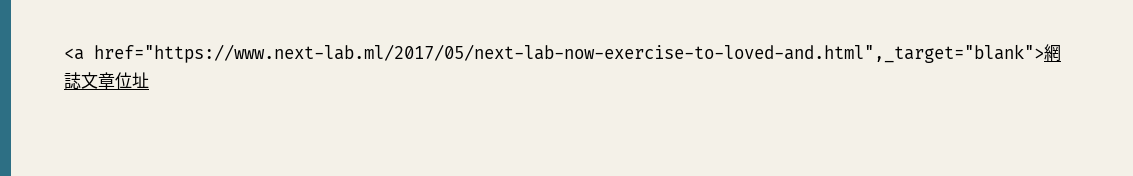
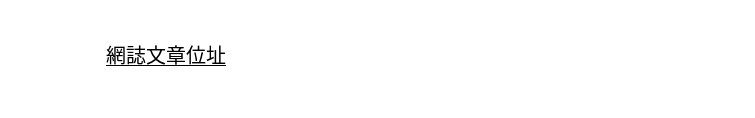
[64,44,1044,63] <a href="https://www.next-lab.ml/2017/05/next-lab-now-exercise-to-loved-and.html",_target="blank"> -> (106, 55) none

